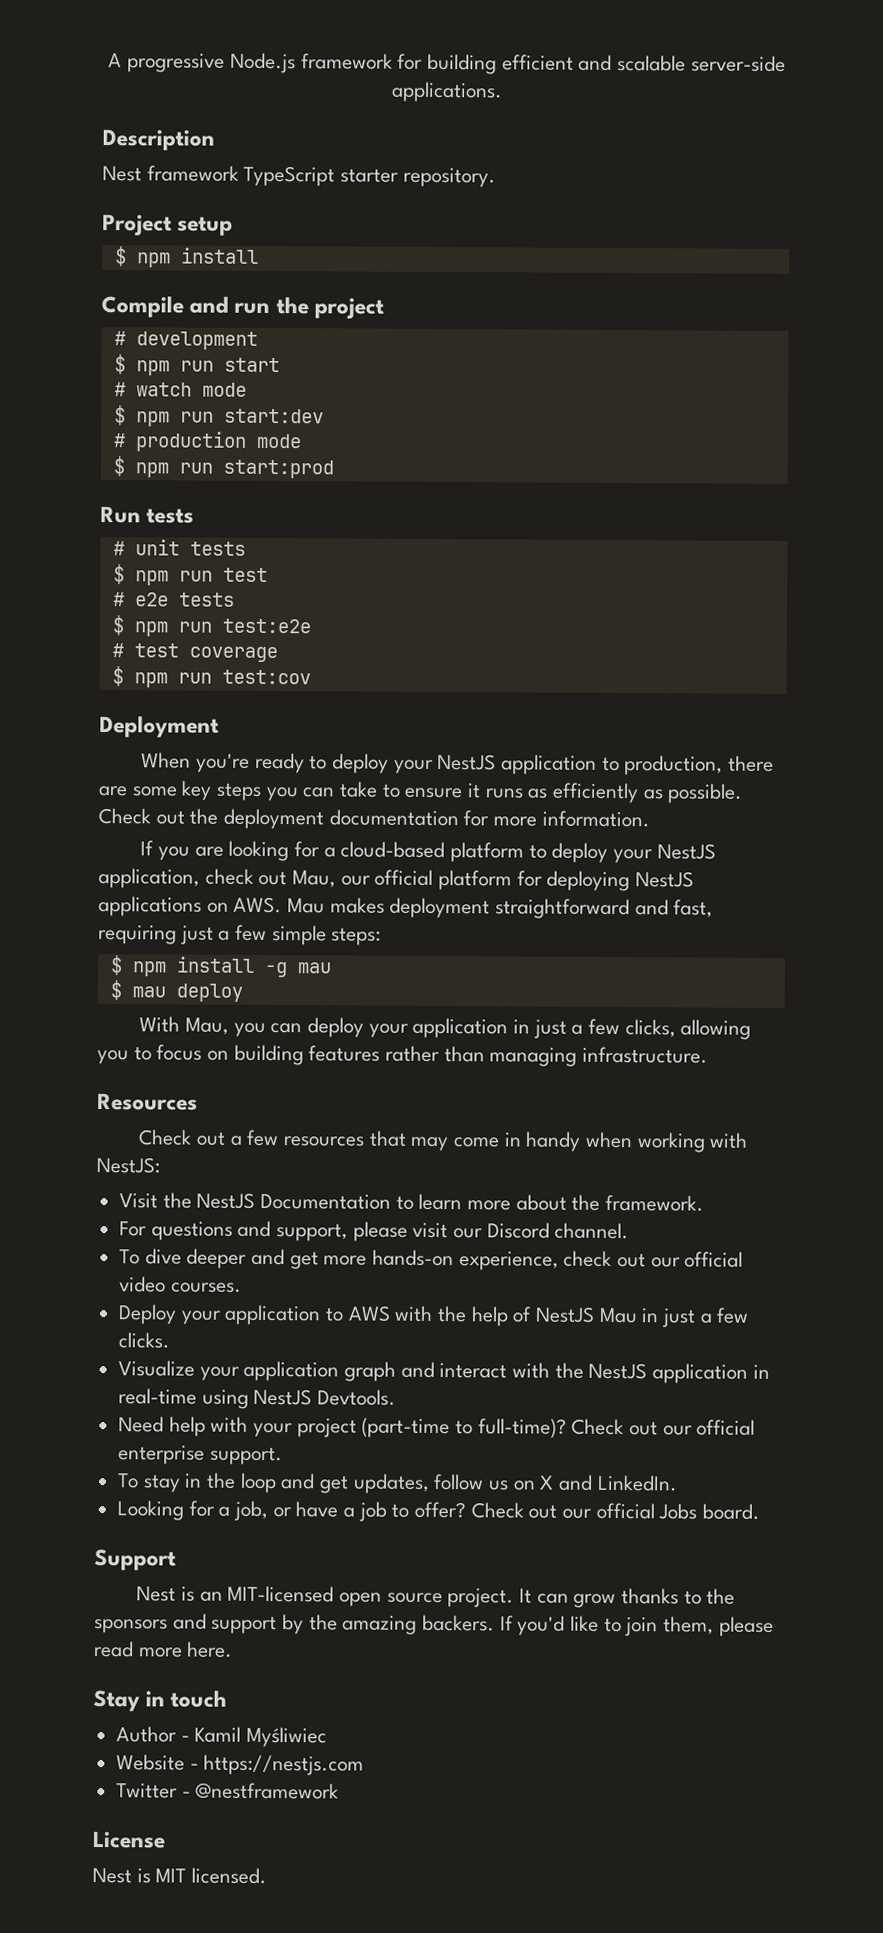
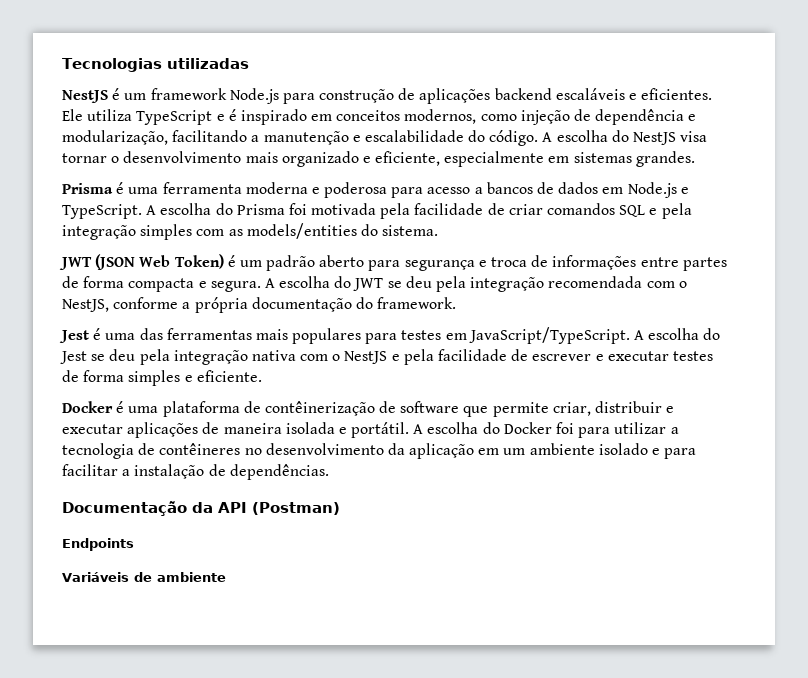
[108,52,786,75] [390,81,503,103] [102,129,215,151] [102,165,496,188] [102,214,234,237] [114,246,259,268] [101,296,384,320] [113,331,258,350] [113,354,280,376] [113,382,247,397] [113,405,324,427] [112,431,302,452] [112,456,334,479] [100,506,195,524] [112,539,246,556] [112,564,268,586] [112,592,235,607] [111,615,311,637] [111,643,278,663] [111,666,311,688] [99,716,219,738] [141,752,775,776] [98,780,744,804] [98,808,650,830] [140,840,716,864] [98,868,695,892] [98,896,714,920] [98,924,382,946] [109,955,332,978] [109,980,243,1002] [139,1016,752,1040] [97,1044,709,1067] [97,1093,198,1111] [138,1129,749,1153] [96,1157,160,1174] [119,1192,705,1212] [119,1220,630,1242] [119,1248,744,1271] [119,1276,242,1293] [118,1304,750,1328] [118,1332,171,1349] [118,1360,770,1384] [118,1388,397,1409] [118,1416,756,1439] [118,1445,283,1466] [117,1472,678,1494] [117,1500,761,1522] [94,1549,176,1571] [136,1585,736,1609] [94,1613,774,1637] [94,1641,234,1658] [93,1690,228,1712] [116,1726,328,1748] [116,1754,365,1776] [116,1782,340,1800] [92,1831,166,1849] [92,1867,268,1885] A progressive Node.js framework for building efficient and scalable server-side applications. // Description // Nest framework TypeScript starter repository. // Project setup // $ npm install // Compile and run the project // # development // $ npm run start // # watch mode // $ npm run start:dev // # production mode // $ npm run start:prod // Run tests // # unit tests // $ npm run test // # e2e tests // $ npm run test:e2e // # test coverage // $ npm run test:cov // Deployment // When you're ready to deploy your NestJS application to production, there are some key steps you can take to ensure it runs as efficiently as possible. Check out the deployment documentation for more information. // If you are looking for a cloud-based platform to deploy your NestJS application, check out Mau, our official platform for deploying NestJS applications on AWS. Mau makes deployment straightforward and fast, requiring just a few simple steps: // $ npm install -g mau // $ mau deploy // With Mau, you can deploy your application in just a few clicks, allowing you to focus on building features rather than managing infrastructure. // Resources // Check out a few resources that may come in handy when working with NestJS: // Visit the NestJS Documentation to learn more about the framework. // For questions and support, please visit our Discord channel. // To dive deeper and get more hands-on experience, check out our official video courses. // Deploy your application to AWS with the help of NestJS Mau in just a few clicks. // Visualize your application graph and interact with the NestJS application in real-time using NestJS Devtools. // Need help with your project (part-time to full-time)? Check out our official enterprise support. // To stay in the loop and get updates, follow us on X and LinkedIn. // Looking for a job, or have a job to offer? Check out our official Jobs board. // Support // Nest is an MIT-licensed open source project. It can grow thanks to the sponsors and support by the amazing backers. If you'd like to join them, please read more here. // Stay in touch // Author - Kamil Myśliwiec // Website - https://nestjs.com // Twitter - @nestframework // License // Nest is MIT licensed. -> [62,58,249,72] [62,88,713,104] [62,109,697,125] [62,130,708,146] [62,151,695,167] [62,182,689,198] [62,203,692,219] [62,223,439,240] [59,254,727,271] [62,276,687,292] [62,297,457,313] [59,327,721,344] [60,349,713,365] [62,370,262,386] [62,401,675,417] [62,422,679,438] [62,443,697,459] [62,464,329,480] [62,501,340,516] [62,538,134,551] [62,572,226,582] Tecnologias utilizadas // NestJS é um framework Node.js para construção de aplicações backend escaláveis e eficientes. Ele utiliza TypeScript e é inspirado em conceitos modernos, como injeção de dependência e modularização, facilitando a manutenção e escalabilidade do código. A escolha do NestJS visa tornar o desenvolvimento mais organizado e eficiente, especialmente em sistemas grandes. // Prisma é uma ferramenta moderna e poderosa para acesso a bancos de dados em Node.js e TypeScript. A escolha do Prisma foi motivada pela facilidade de criar comandos SQL e pela integração simples com as models/entities do sistema. // JWT (JSON Web Token) é um padrão aberto para segurança e troca de informações entre partes de forma compacta e segura. A escolha do JWT se deu pela integração recomendada com o NestJS, conforme a própria documentação do framework. // Jest é uma das ferramentas mais populares para testes em JavaScript/TypeScript. A escolha do Jest se deu pela integração nativa com o NestJS e pela facilidade de escrever e executar testes de forma simples e eficiente. // Docker é uma plataforma de contêinerização de software que permite criar, distribuir e executar aplicações de maneira isolada e portátil. A escolha do Docker foi para utilizar a tecnologia de contêineres no desenvolvimento da aplicação em um ambiente isolado e para facilitar a instalação de dependências. // Documentação da API (Postman) // Endpoints // Variáveis de ambiente

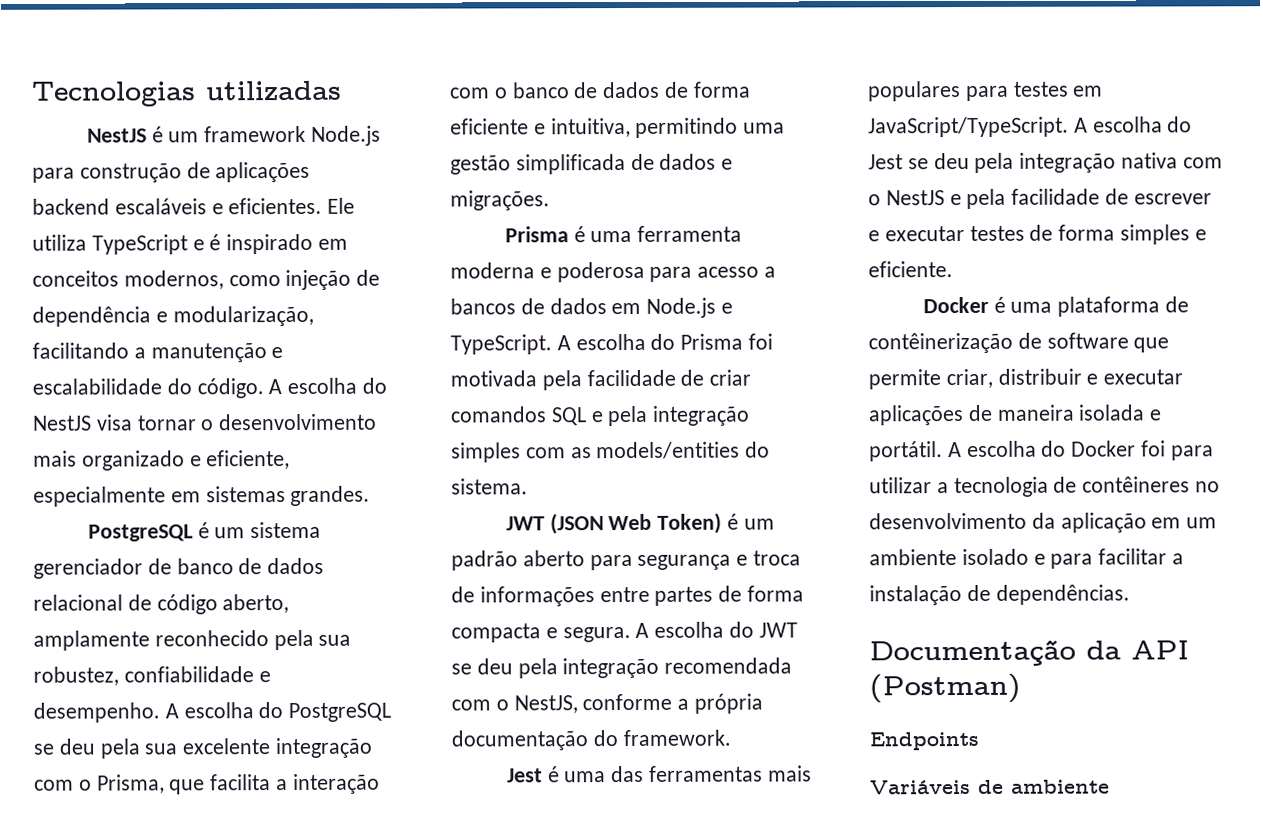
(695, 159) none -> [87,521,322,542] [33,557,325,579] [33,594,290,615] [33,629,352,651] [33,666,271,686] [33,702,392,723] [33,737,374,759] [34,773,380,795] [450,81,751,99] [450,117,786,138] [450,153,734,175] [450,190,550,211] // PostgreSQL é um sistema gerenciador de banco de dados relacional de código aberto, amplamente reconhecido pela sua robustez, confiabilidade e desempenho. A escolha do PostgreSQL se deu pela sua excelente integração com o Prisma, que facilita a interação com o banco de dados de forma eficiente e intuitiva, permitindo uma gestão simplificada de dados e migrações.

